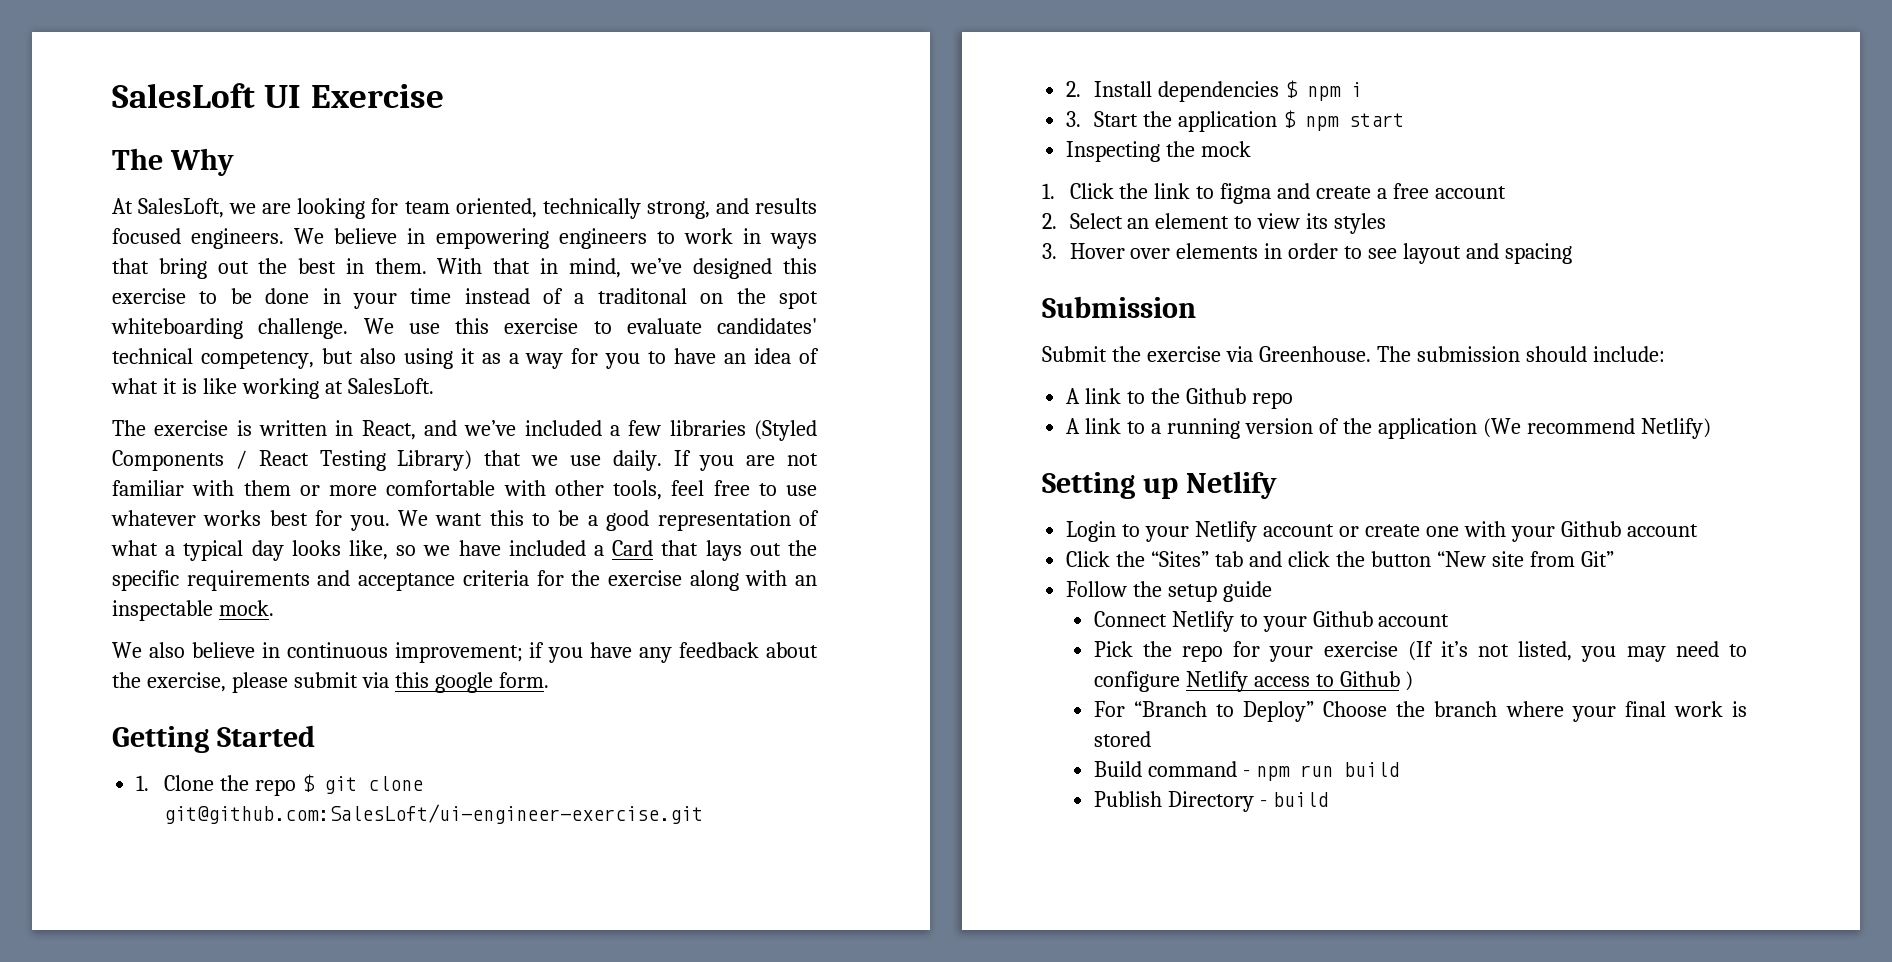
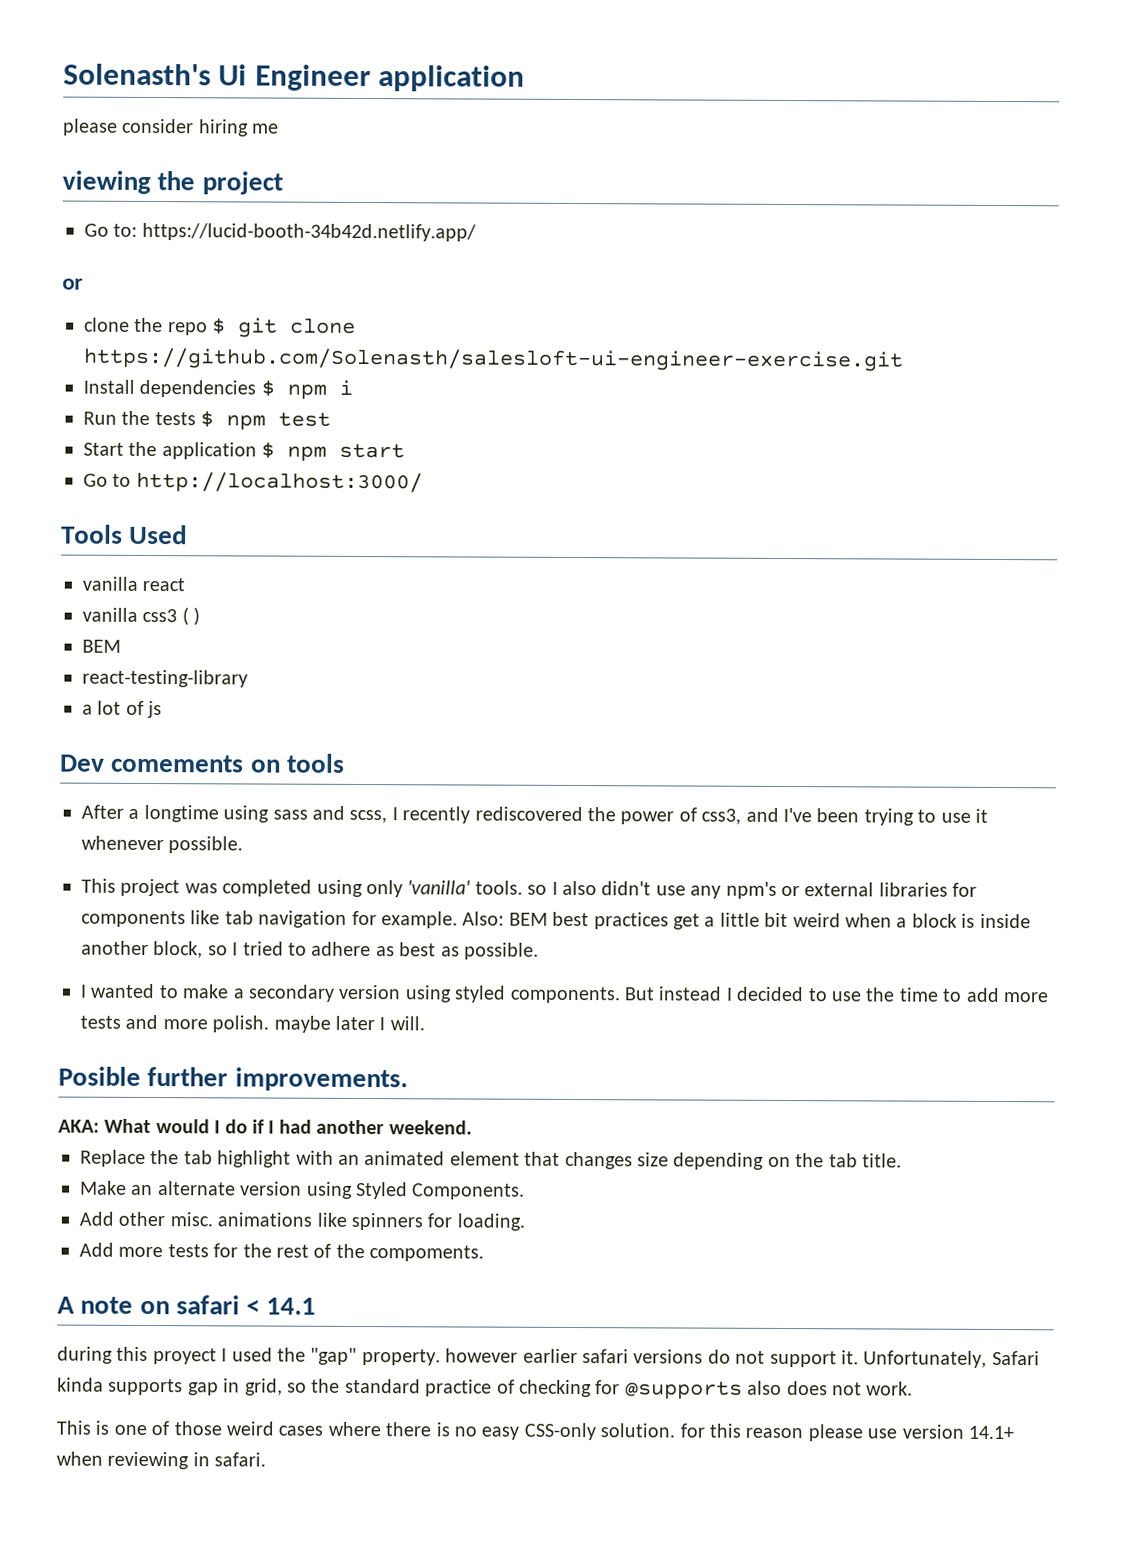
[112,83,444,108] [112,148,234,176] [112,198,817,219] [112,228,818,249] [112,258,817,279] [112,288,818,309] [111,318,817,339] [112,348,819,369] [111,378,434,399] [112,420,818,441] [112,450,818,471] [112,480,817,500] [111,510,819,531] [111,540,818,561] [112,570,817,591] [112,600,274,621] [112,642,818,663] [112,672,549,693] [112,725,315,753] [136,775,214,791] SalesLoft UI Exercise // The Why // At SalesLoft, we are looking for team oriented, technically strong, and results focused engineers. We believe in empowering engineers to work in ways that bring out the best in them. With that in mind, we’ve designed this exercise to be done in your time instead of a traditonal on the spot whiteboarding challenge. We use this exercise to evaluate candidates' technical competency, but also using it as a way for you to have an idea of what it is like working at SalesLoft. // The exercise is written in React, and we’ve included a few libraries (Styled Components / React Testing Library) that we use daily. If you are not familiar with them or more comfortable with other tools, feel free to use whatever works best for you. We want this to be a good representation of what a typical day looks like, so we have included a Card that lays out the specific requirements and acceptance criteria for the exercise along with an inspectable mock. // We also believe in continuous improvement; if you have any feedback about the exercise, please submit via this google form. // Getting Started // 1. Clone -> [63,63,526,92] [63,118,280,137] [62,170,283,195] [84,222,476,242] [62,278,83,290] [84,317,130,332] Solenasth's Ui Engineer application // please consider hiring me // viewing the project // Go to: https://lucid-booth-34b42d.netlify.app/ // or // clone
[163,804,703,824] [1066,81,1082,97] git@github.com:SalesLoft/ui-engineer-exercise.git // 2. -> [83,347,904,372] https://github.com/Solenasth/salesloft-ui-engineer-exercise.git //
[1066,111,1082,127] 3. -> [83,410,332,431] Run the tests $ npm test //
[1066,141,1252,162] [1042,183,1506,204] [1042,213,1387,234] [1042,243,1572,264] [1042,296,1196,318] [1042,346,1665,362] [1066,388,1293,409] [1066,418,1711,439] [1042,471,1277,499] [1066,521,1698,542] [1066,551,1614,567] [1066,581,1273,602] [1093,611,1450,632] [1093,641,1747,662] [1093,671,1414,692] [1093,701,1747,722] [1093,731,1151,747] [1093,761,1399,781] [1093,791,1328,812] Inspecting the mock // 1. Click the link to figma and create a free account // 2. Select an element to view its styles // 3. Hover over elements in order to see layout and spacing // Submission // Submit the exercise via Greenhouse. The submission should include: // A link to the Github repo // A link to a running version of the application (We recommend Netlify) // Setting up Netlify // Login to your Netlify account or create one with your Github account // Click the “Sites” tab and click the button “New site from Git” // Follow the setup guide // Connect Netlify to your Github account // Pick the repo for your exercise (If it’s not listed, you may need to configure Netlify access to Github ) // For “Branch to Deploy” Choose the branch where your final work is stored // Build command - npm run build // Publish Directory - build -> [83,471,423,494] [61,524,188,545] [82,576,186,592] [82,607,201,626] [82,639,121,653] [82,669,248,688] [82,700,163,719] [60,753,345,773] [81,804,988,826] [81,835,244,854] [81,878,978,899] [81,910,1031,930] [81,940,539,960] [80,983,1048,1004] [80,1014,425,1033] [58,1066,408,1092] [58,1118,472,1135] [80,1149,902,1170] [80,1180,526,1200] [79,1211,525,1231] [79,1242,485,1262] [57,1295,317,1315] [57,1346,1040,1368] [57,1377,914,1400] [56,1420,1014,1442] [56,1451,267,1470] Go to http://localhost:3000/ // Tools Used // vanilla react // vanilla css3 ( ) // BEM // react-testing-library // a lot of js // Dev comements on tools // After a longtime using sass and scss, I recently rediscovered the power of css3, and I've been trying to use it whenever possible. // This project was completed using only 'vanilla' tools. so I also didn't use any npm's or external libraries for components like tab navigation for example. Also: BEM best practices get a little bit weird when a block is inside another block, so I tried to adhere as best as possible. // I wanted to make a secondary version using styled components. But instead I decided to use the time to add more tests and more polish. maybe later I will. // Posible further improvements. // AKA: What would I do if I had another weekend. // Replace the tab highlight with an animated element that changes size depending on the tab title. // Make an alternate version using Styled Components. // Add other misc. animations like spinners for loading. // Add more tests for the rest of the compoments. // A note on safari < 14.1 // during this proyect I used the "gap" property. however earlier safari versions do not support it. Unfortunately, Safari kinda supports gap in grid, so the standard practice of checking for @supports also does not work. // This is one of those weird cases where there is no easy CSS-only solution. for this reason please use version 14.1+ when reviewing in safari.

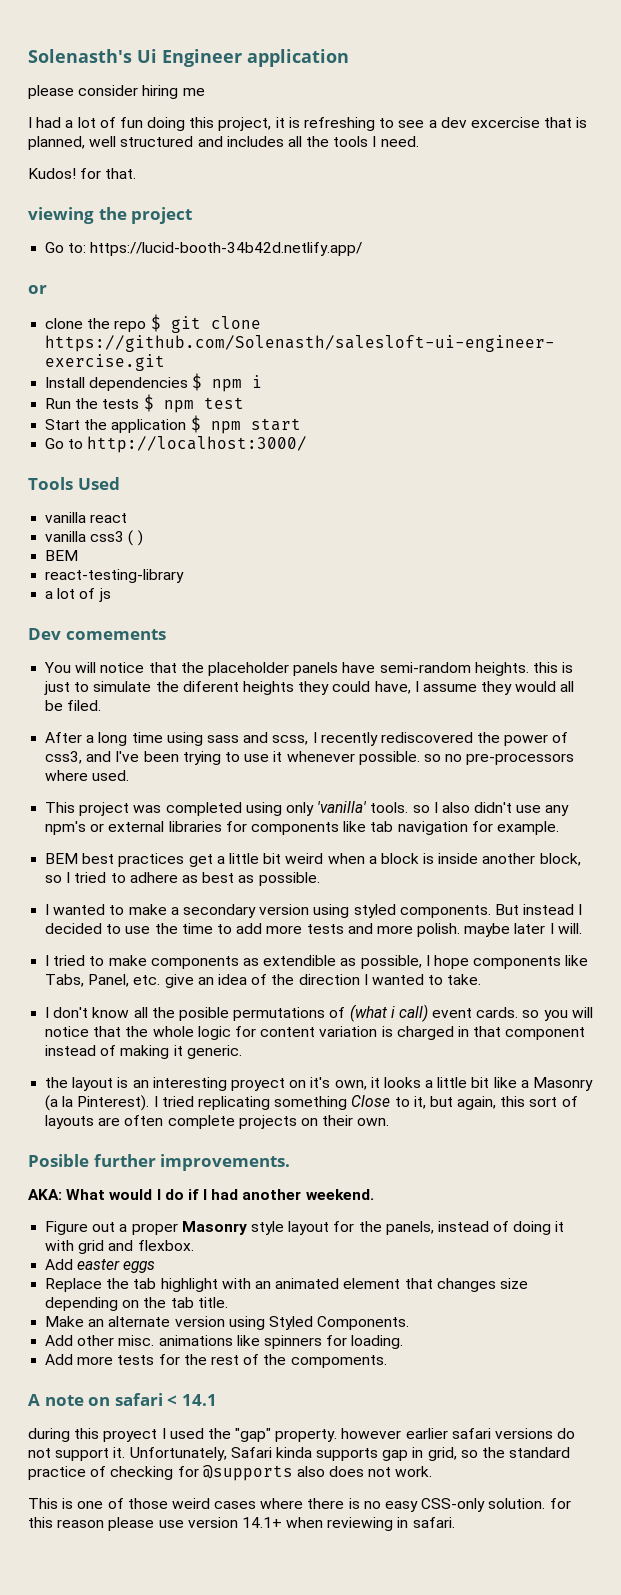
(280, 128) none -> [28,117,588,131] [28,136,419,150] [28,168,137,179] // I had a lot of fun doing this project, it is refreshing to see a dev excercise that is planned, well structured and includes all the tools I need. // Kudos! for that.
[250,753,345,773] on tools -> [44,662,574,676] [44,681,575,695] [45,700,102,711] // You will notice that the placeholder panels have semi-random heights. this is just to simulate the diferent heights they could have, I assume they would all be filed.
[143,804,219,823] longtime -> [98,732,163,746] long time
(244, 845) none -> [423,753,575,765] [45,770,130,781] so no pre-processors where used.
[462,911,505,926] Also: -> (559, 828) //
(425, 1023) none -> [45,955,589,969] [45,974,482,988] [45,1004,593,1022] [45,1026,586,1040] [45,1045,242,1059] [45,1077,594,1091] [45,1095,578,1111] [45,1115,390,1129] // I tried to make components as extendible as possible, I hope components like Tabs, Panel, etc. give an idea of the direction I wanted to take. // I don't know all the posible permutations of (what i call) event cards. so you will notice that the whole logic for content variation is charged in that component instead of making it generic. // the layout is an interesting proyect on it's own, it looks a little bit like a Masonry (a la Pinterest). I tried replicating something Close to it, but again, this sort of layouts are often complete projects on their own.
(472, 1127) none -> [45,1221,565,1235] [45,1240,194,1254] [45,1259,156,1273] // Figure out a proper Masonry style layout for the panels, instead of doing it with grid and flexbox. // Add easter eggs

